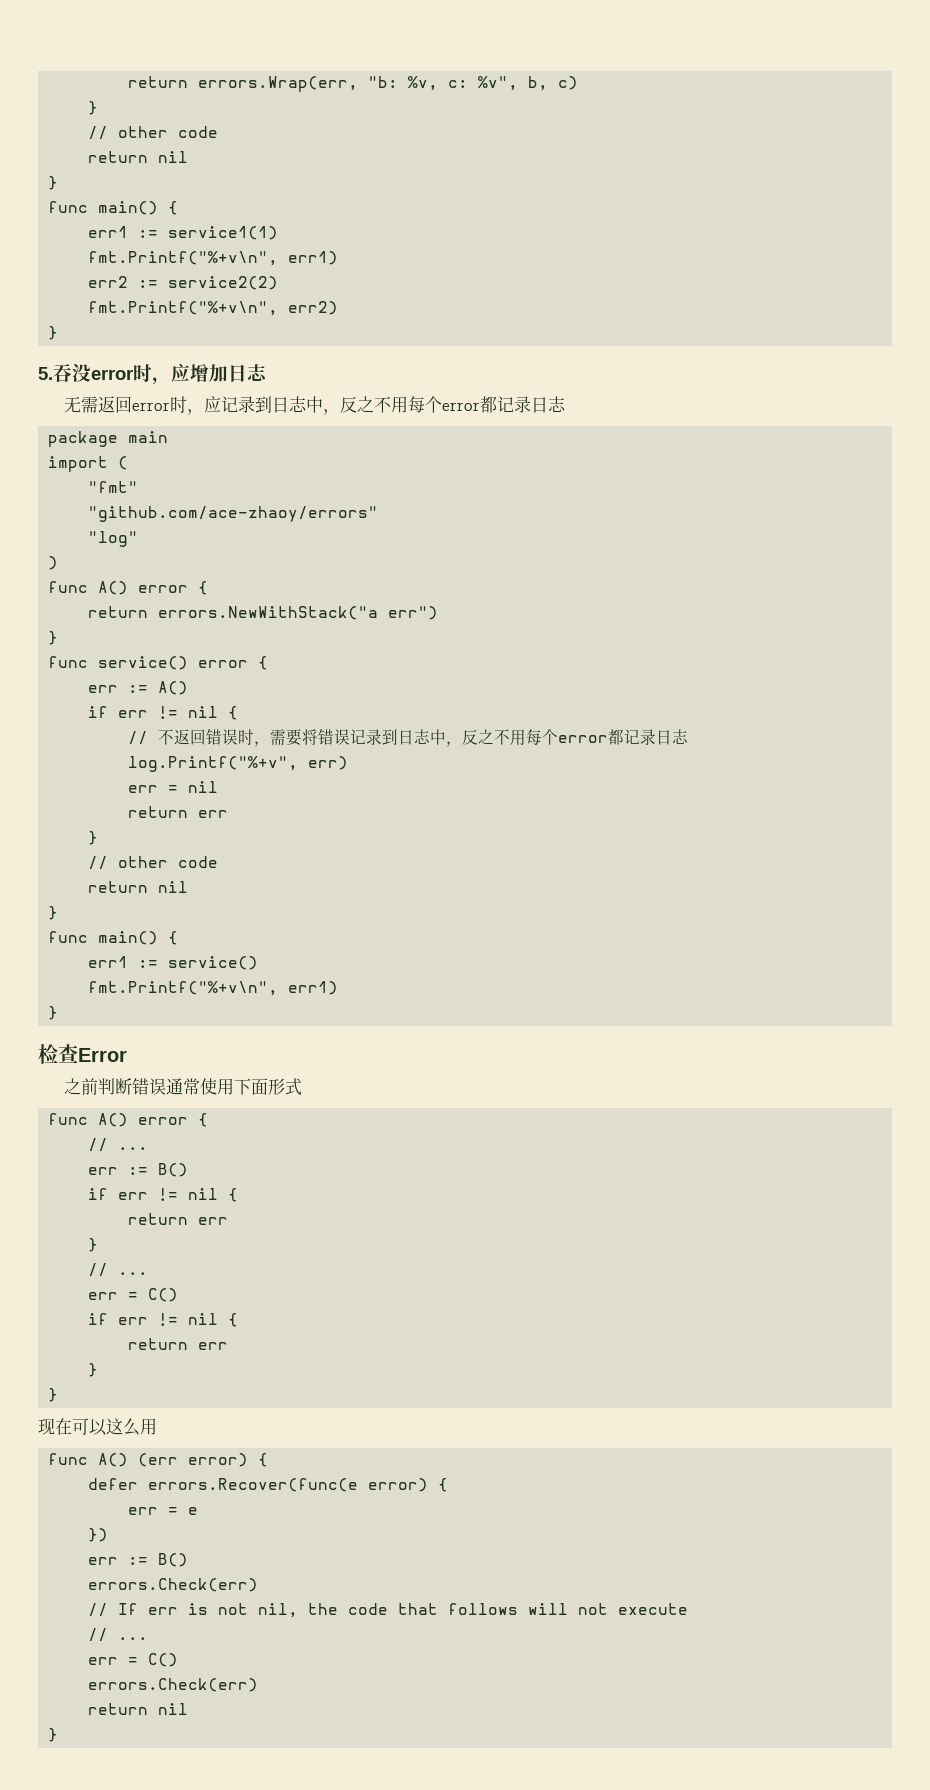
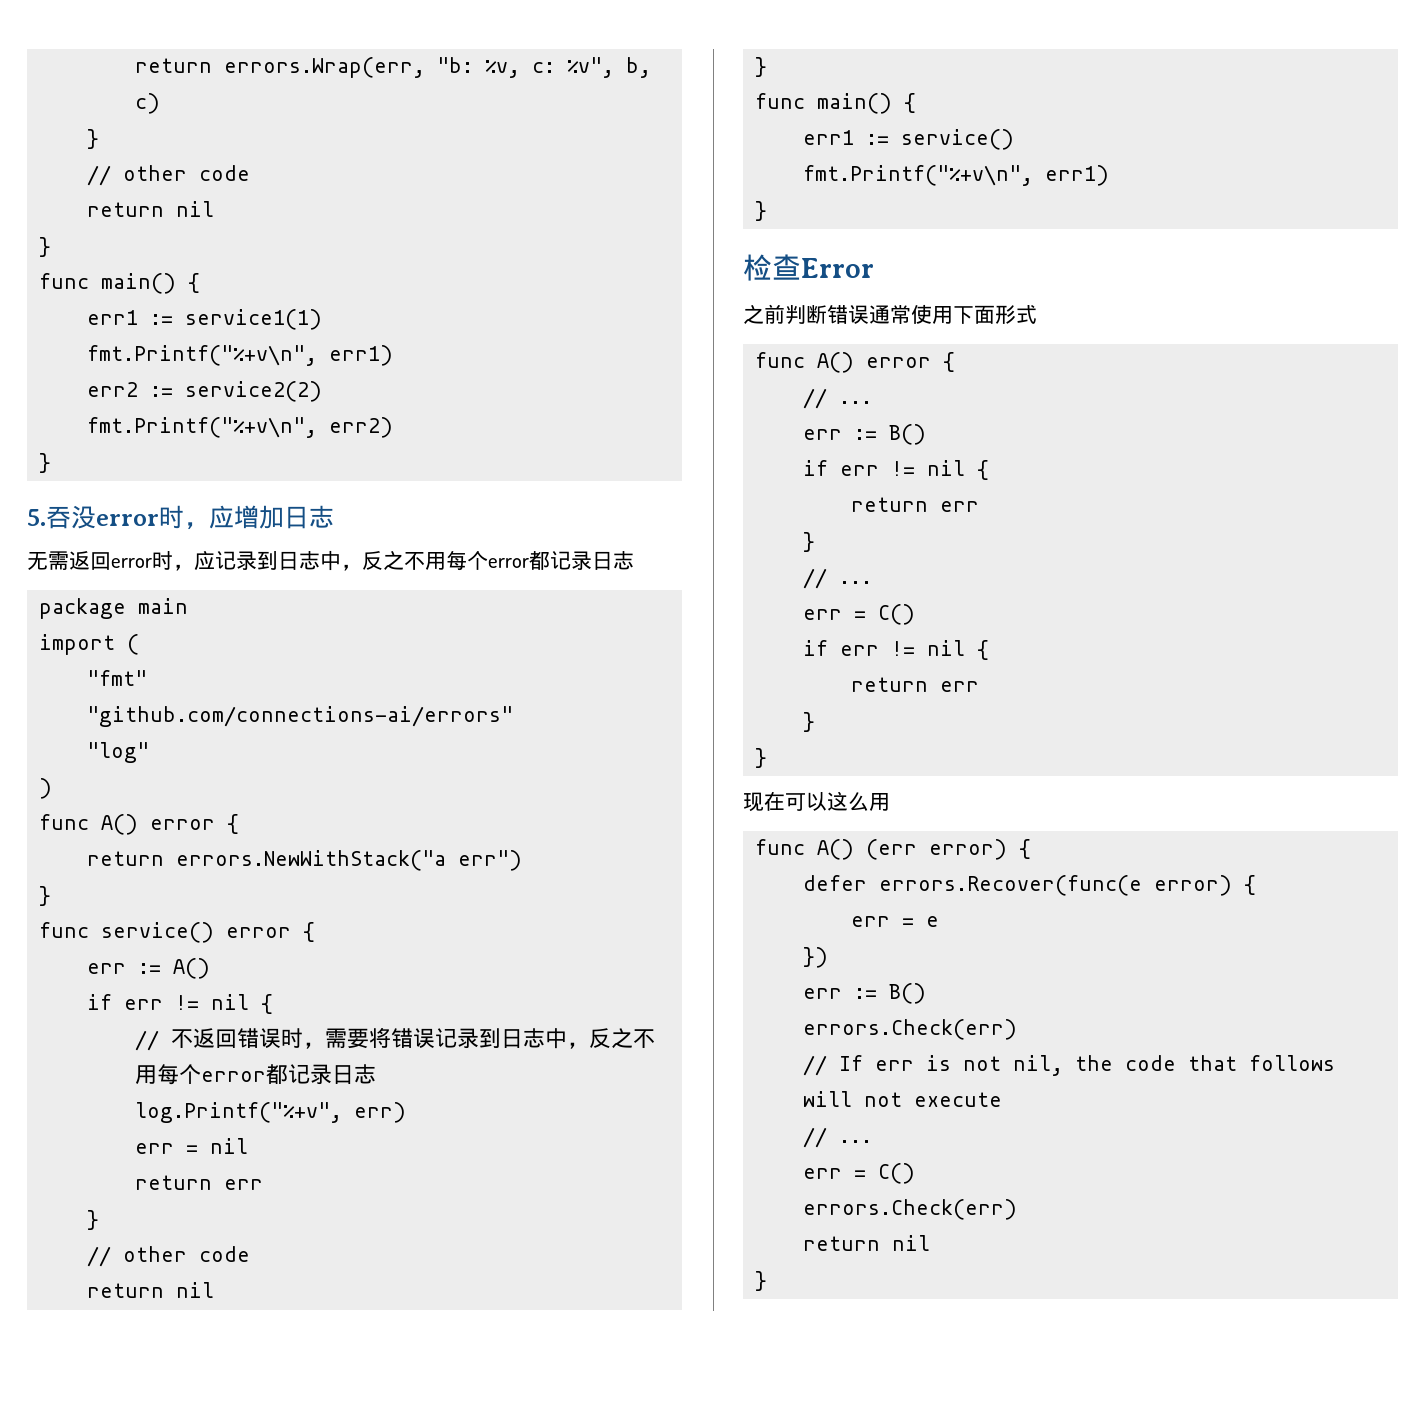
[88,506,379,522] "github.com/ace-zhaoy/errors" -> [87,706,514,727] "github.com/connections-ai/errors"

